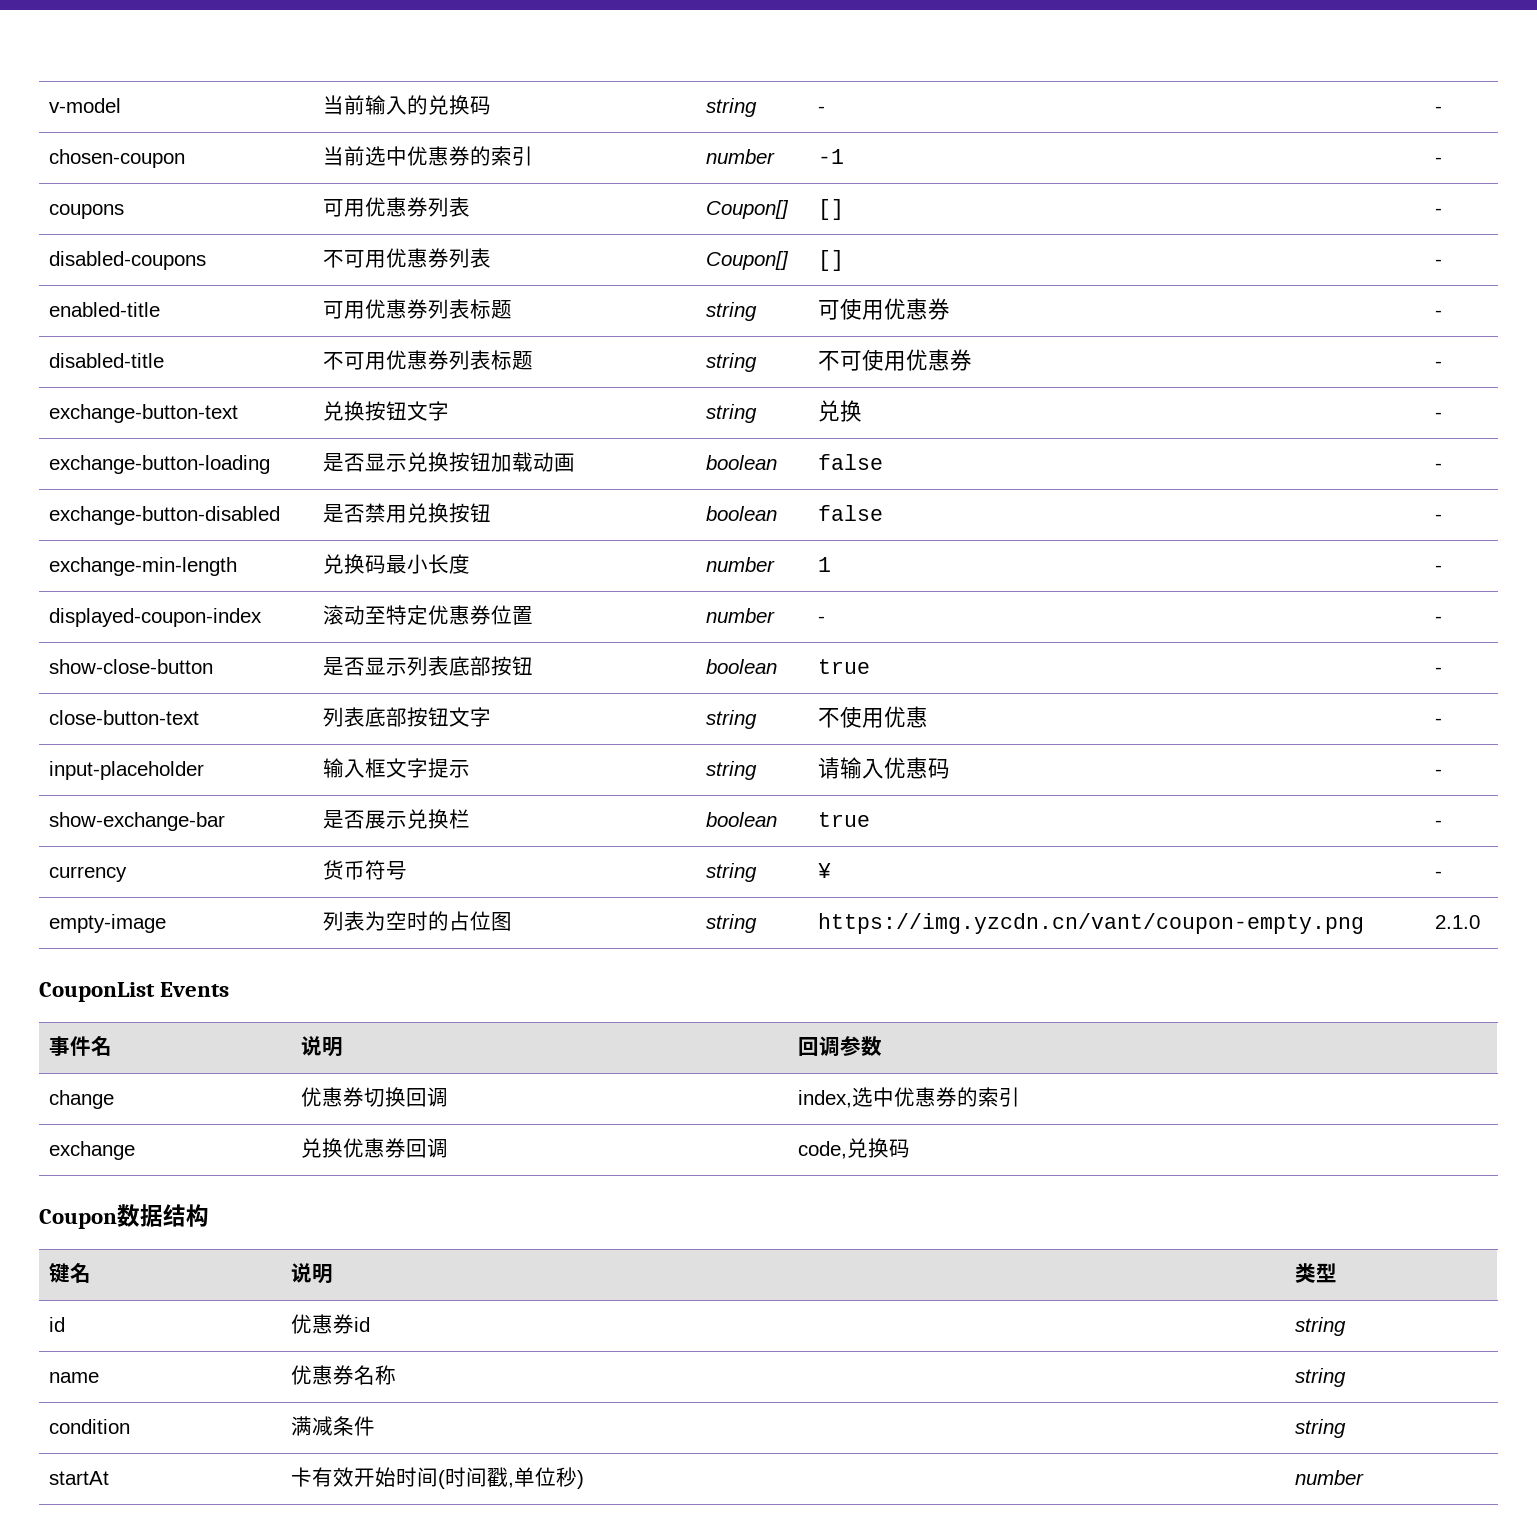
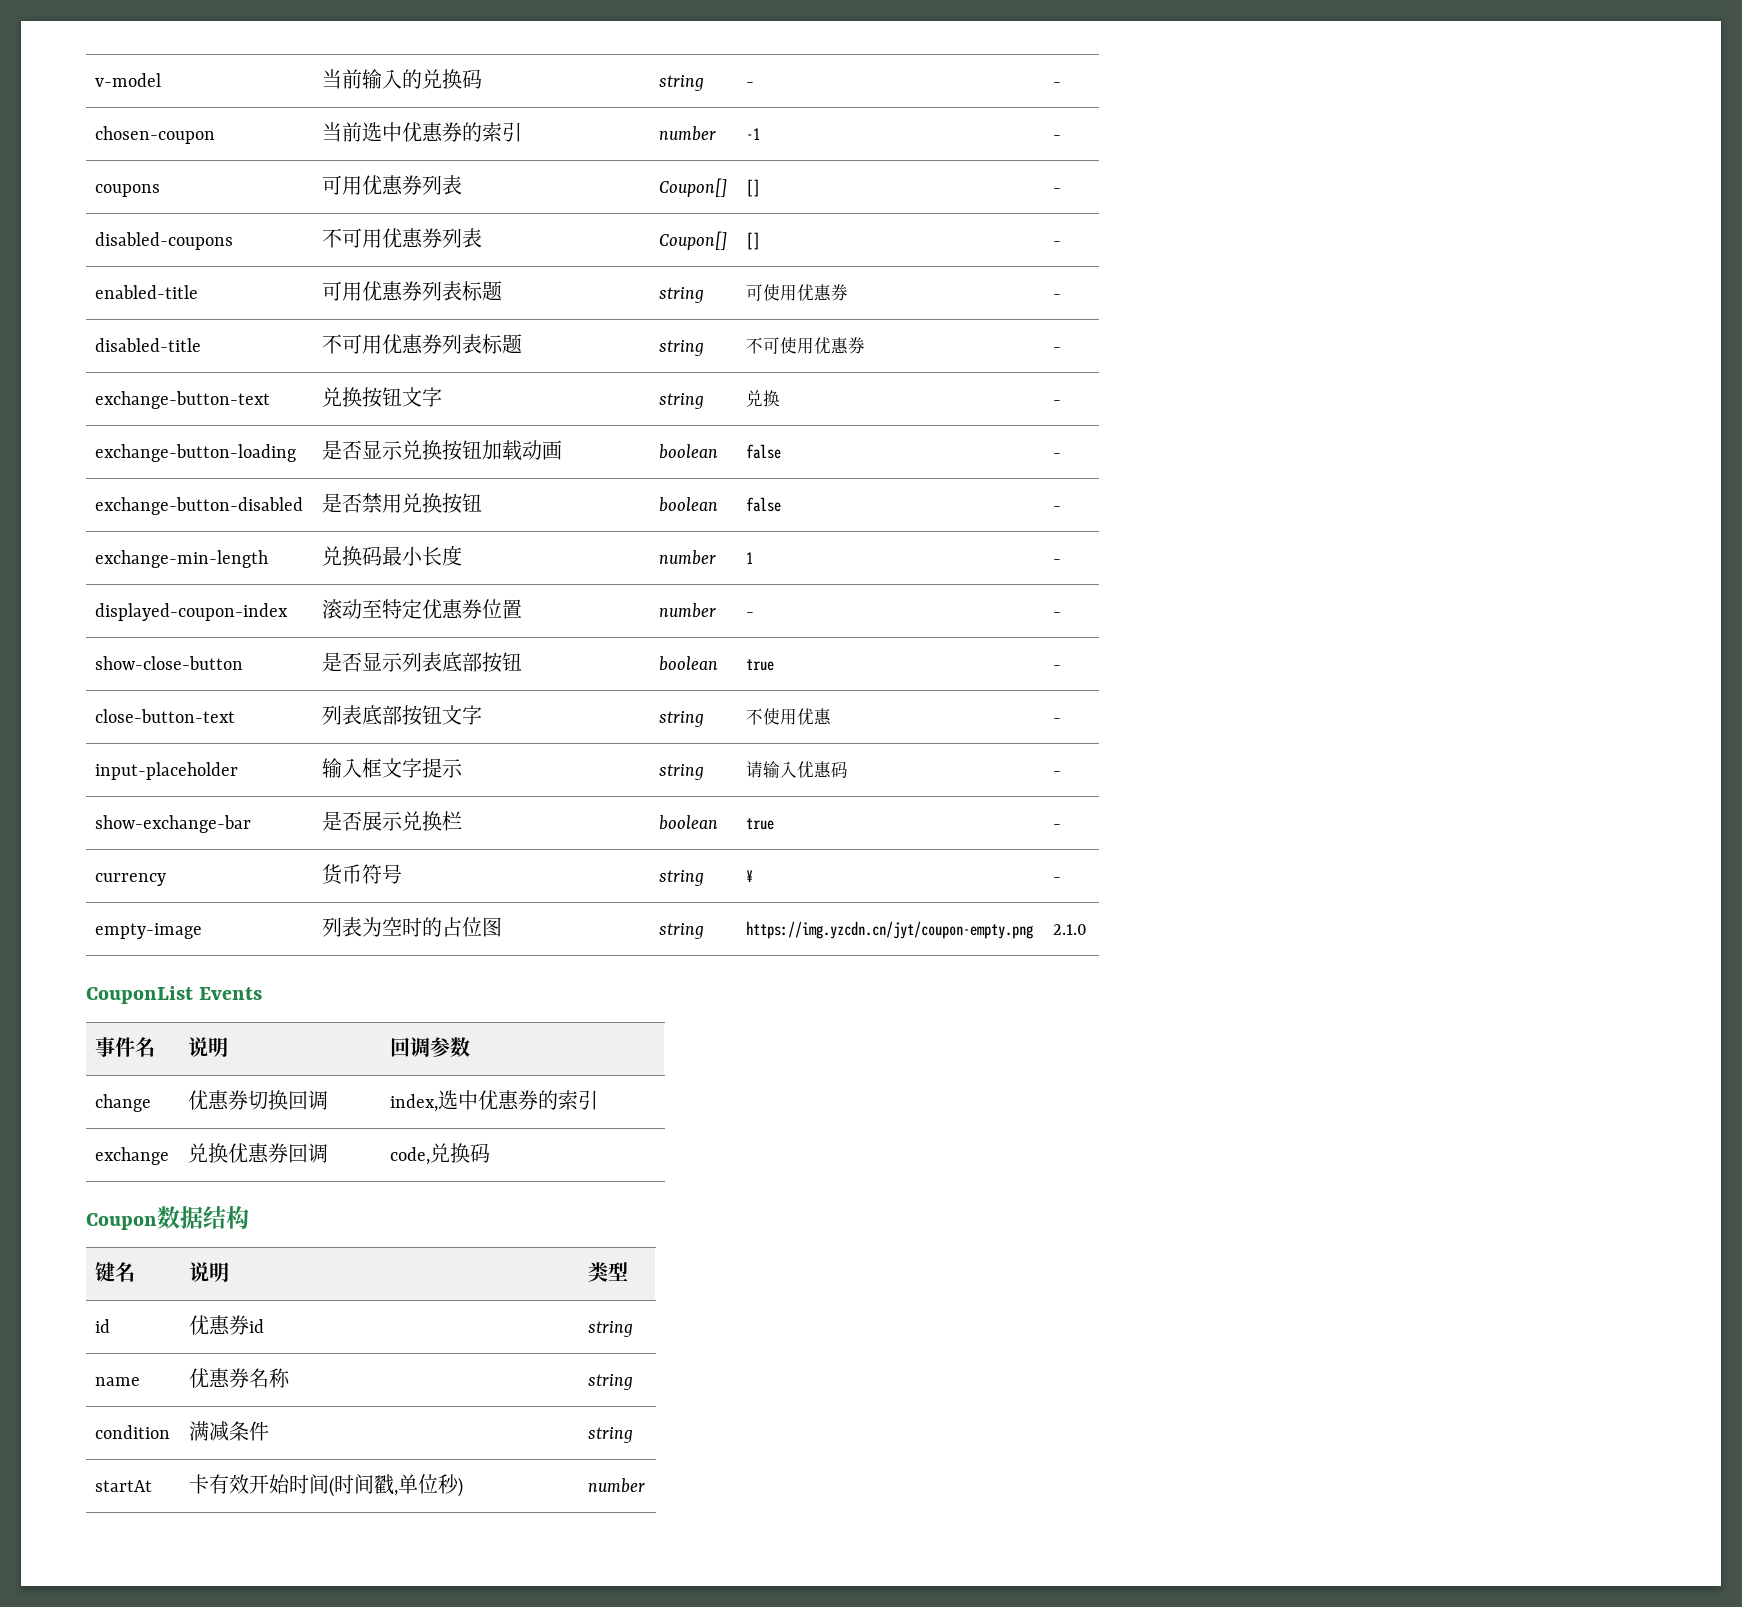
[818,913,1365,934] https://img.yzcdn.cn/vant/coupon-empty.png -> [746,921,1034,939] https://img.yzcdn.cn/jyt/coupon-empty.png

